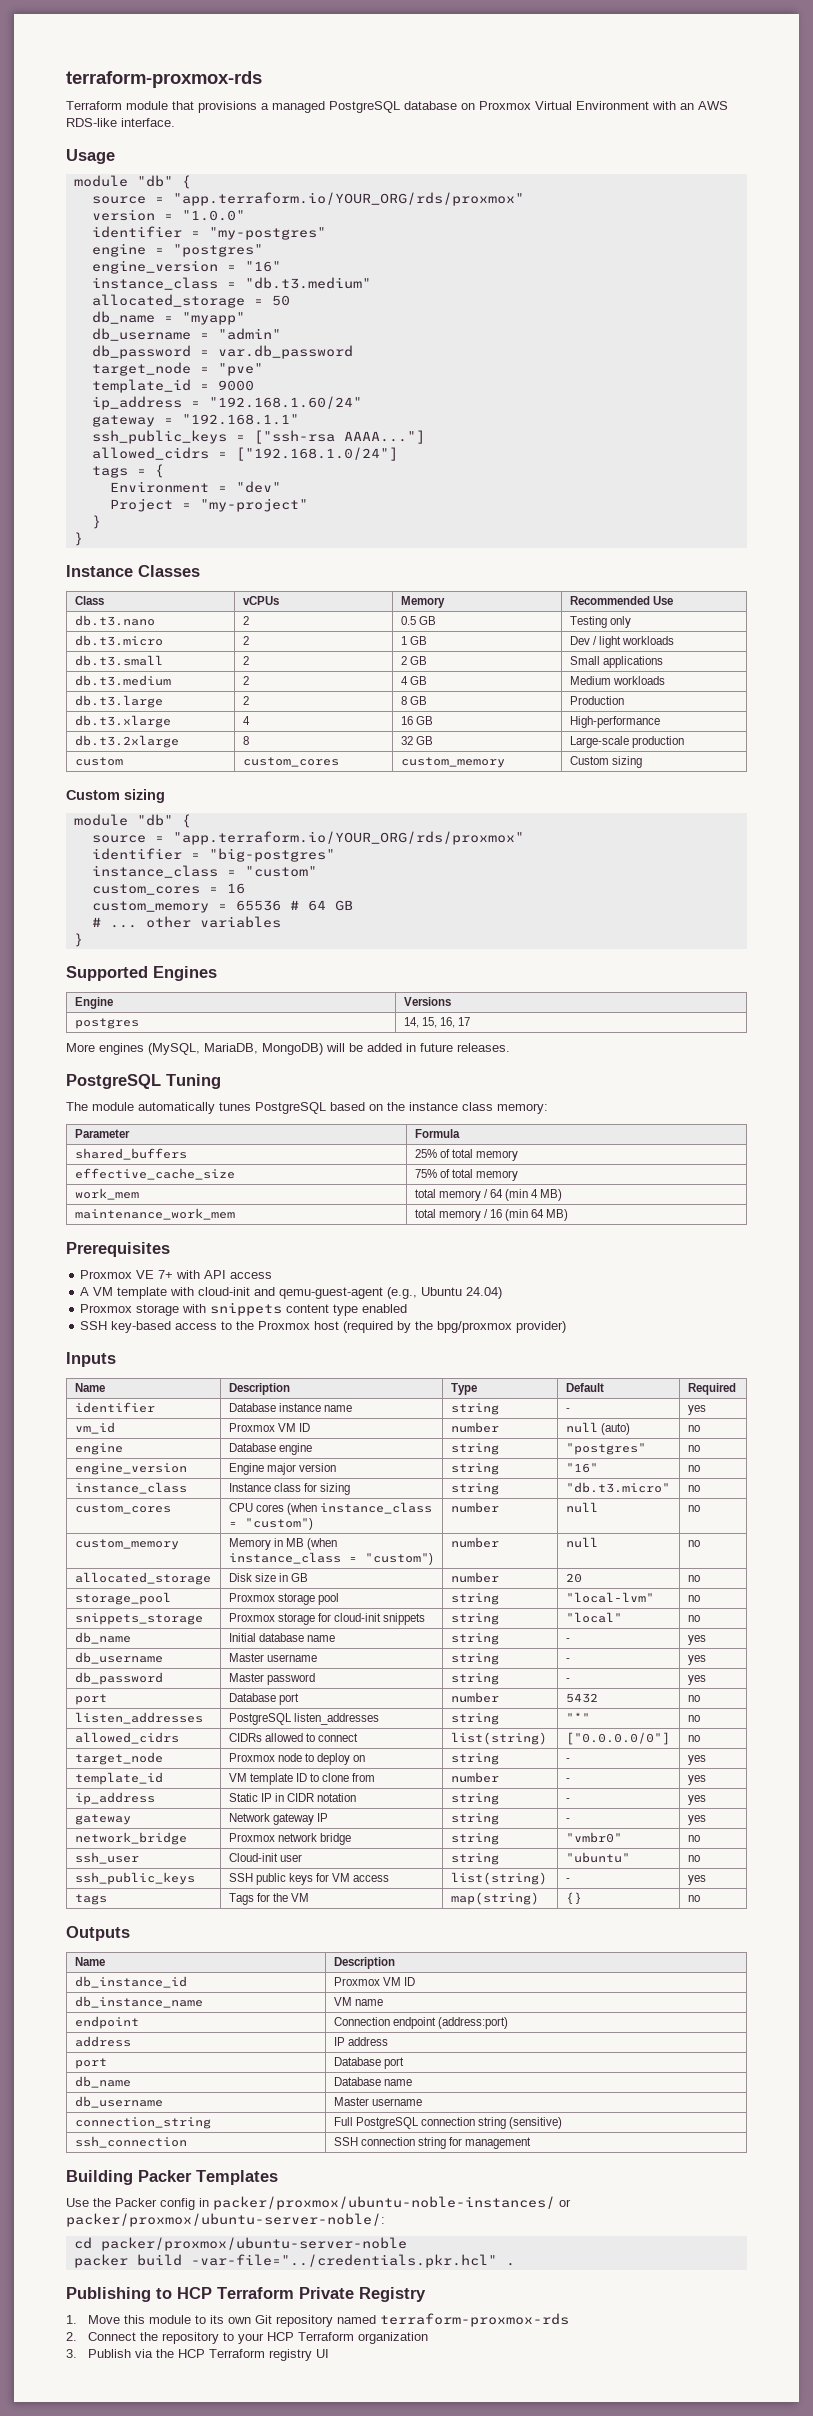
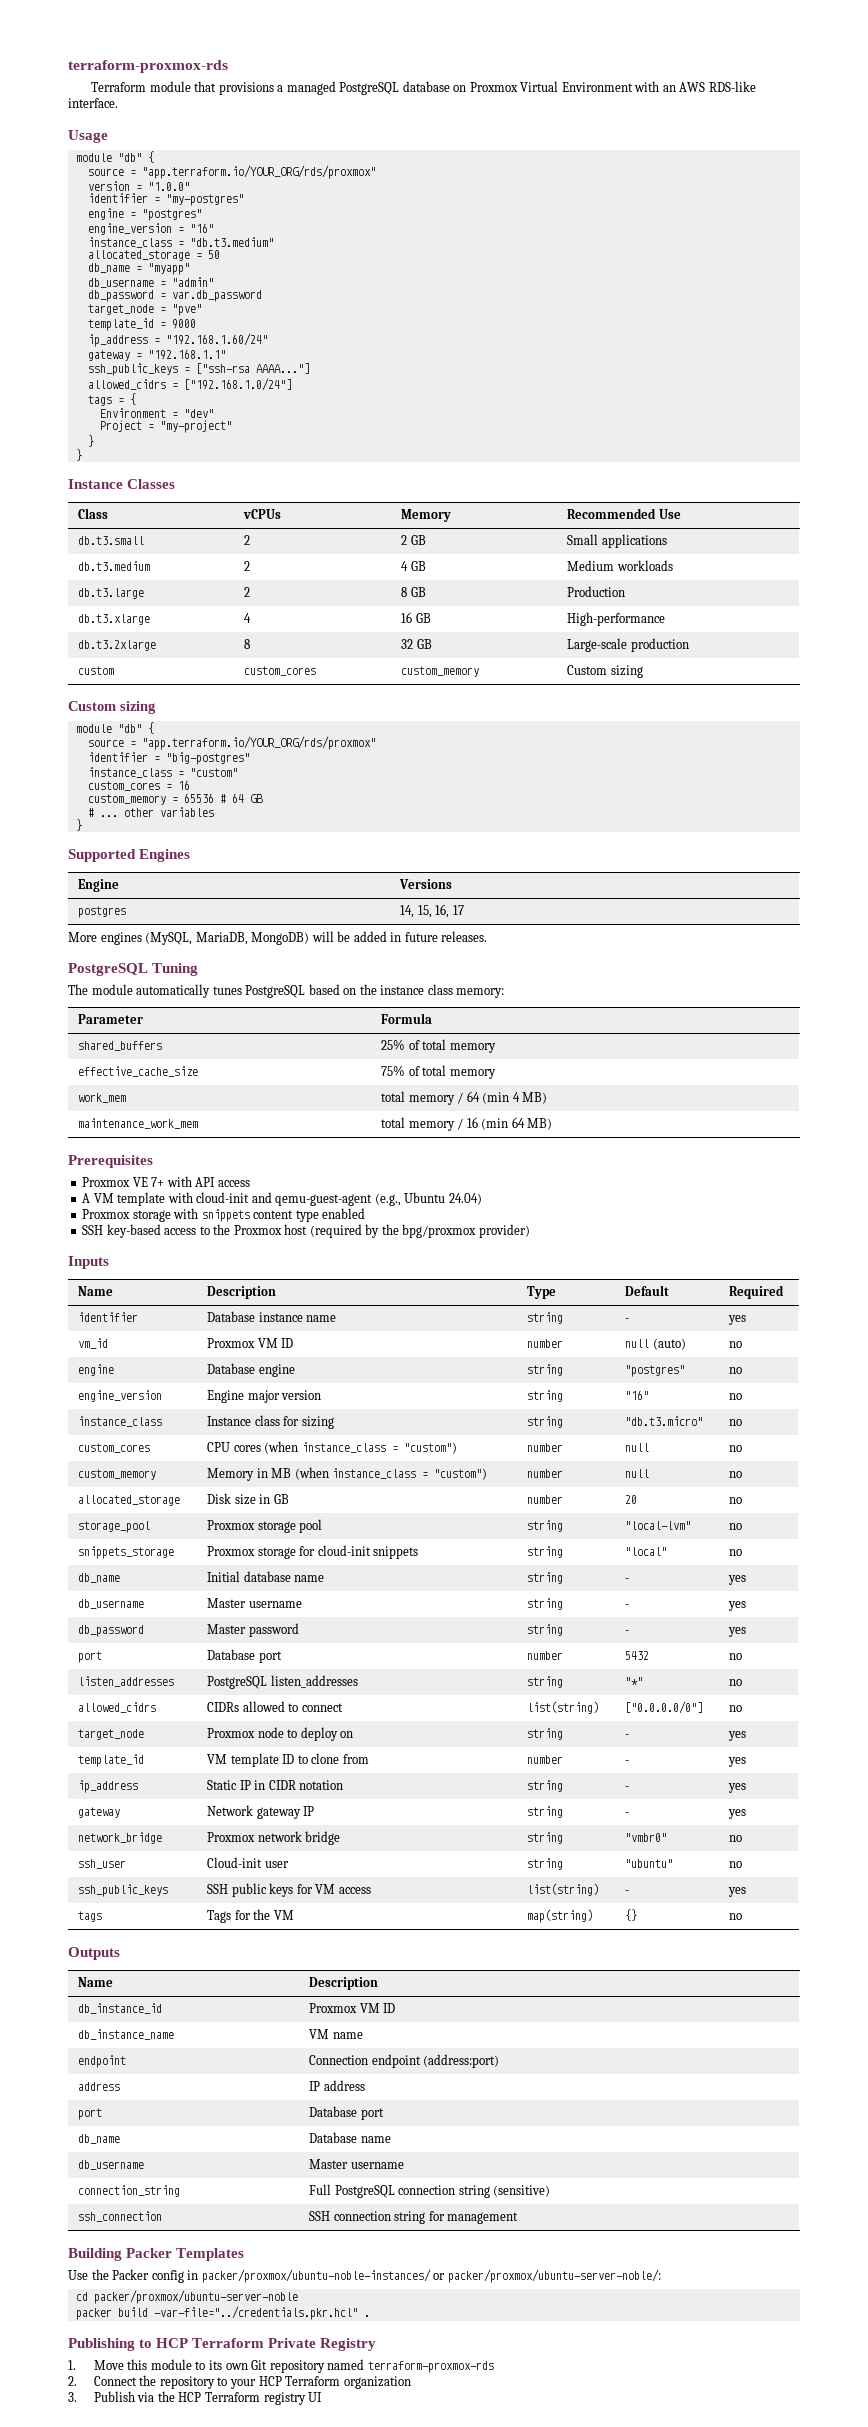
[74,615,155,626] [242,616,249,625] [400,616,436,625] [569,616,631,628] [74,635,163,646] [242,636,249,645] [400,636,427,645] [569,636,675,648] // db.t3.nano | 2 | 0.5 GB | Testing only // db.t3.micro | 2 | 1 GB | Dev / light workloads -> (681, 514) none

